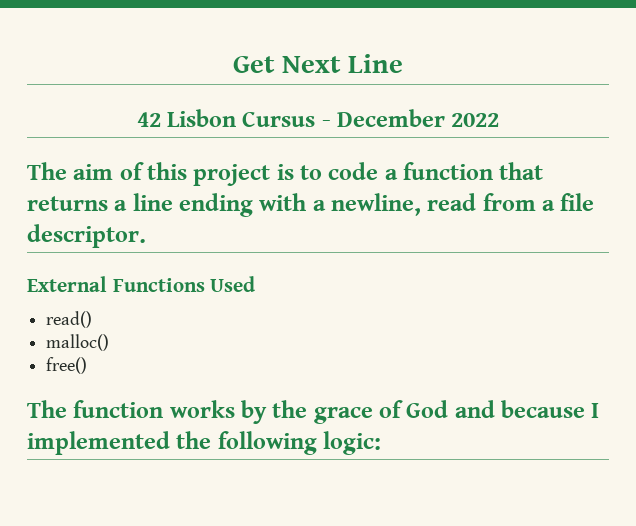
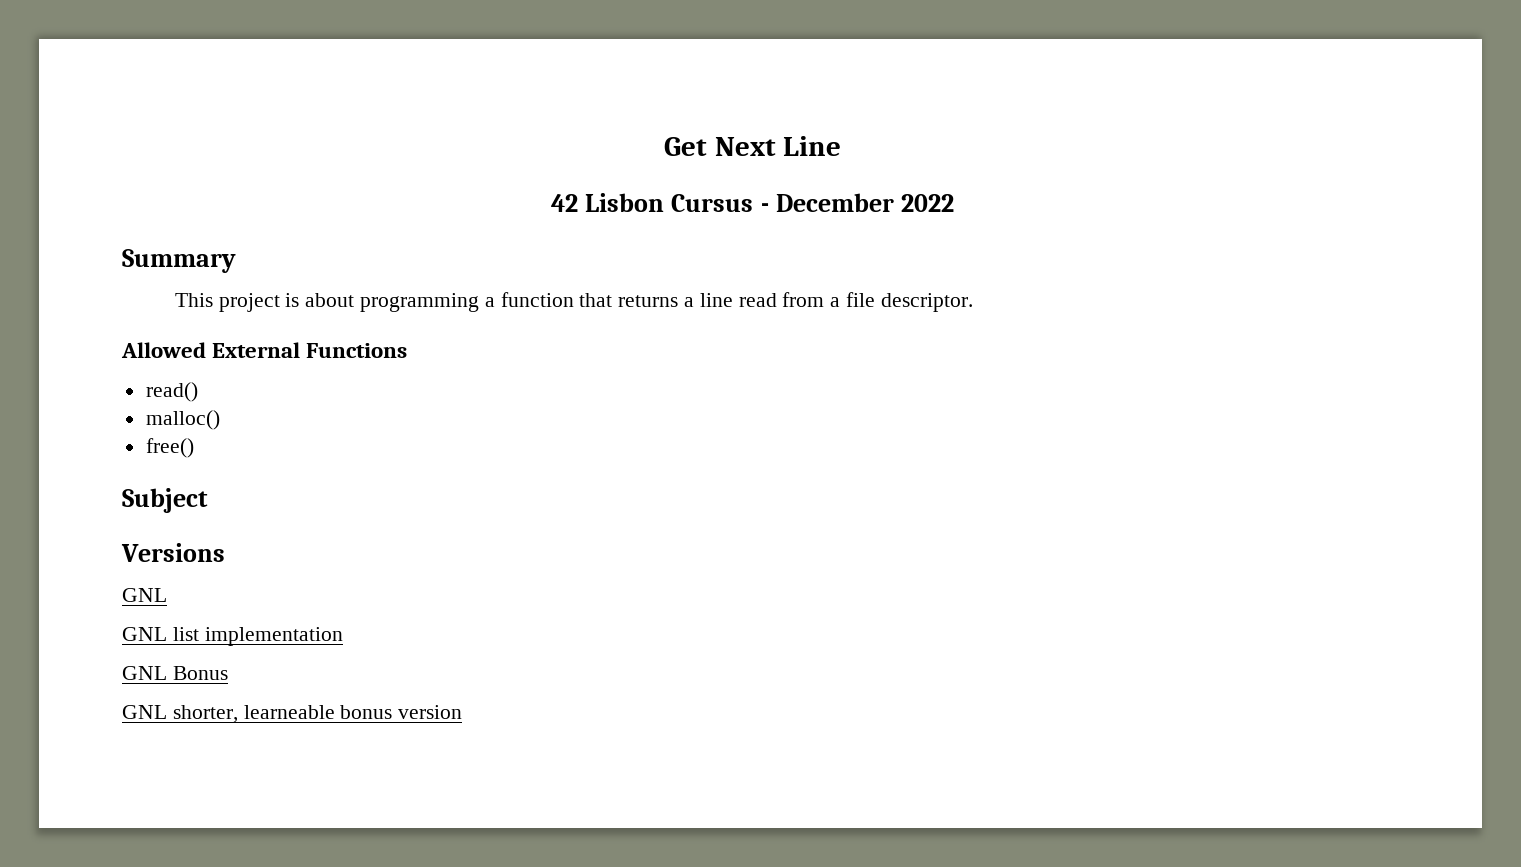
[27,162,379,186] The aim of this project is to code -> [122,249,236,273] [174,293,479,312] Summary // This project is about programming
[179,193,422,217] ending with a newline, -> (733, 300) none
(146, 236) none -> [121,342,206,358] Allowed
[210,276,256,292] Used -> (408, 350) none
[27,400,600,424] [27,431,382,455] The function works by the grace of God and because I implemented the following logic: -> [122,488,208,513] [121,543,225,562] [122,588,167,602] [122,627,343,646] [122,666,228,680] [122,705,463,723] Subject // Versions // GNL // GNL list implementation // GNL Bonus // GNL shorter, learneable bonus version

